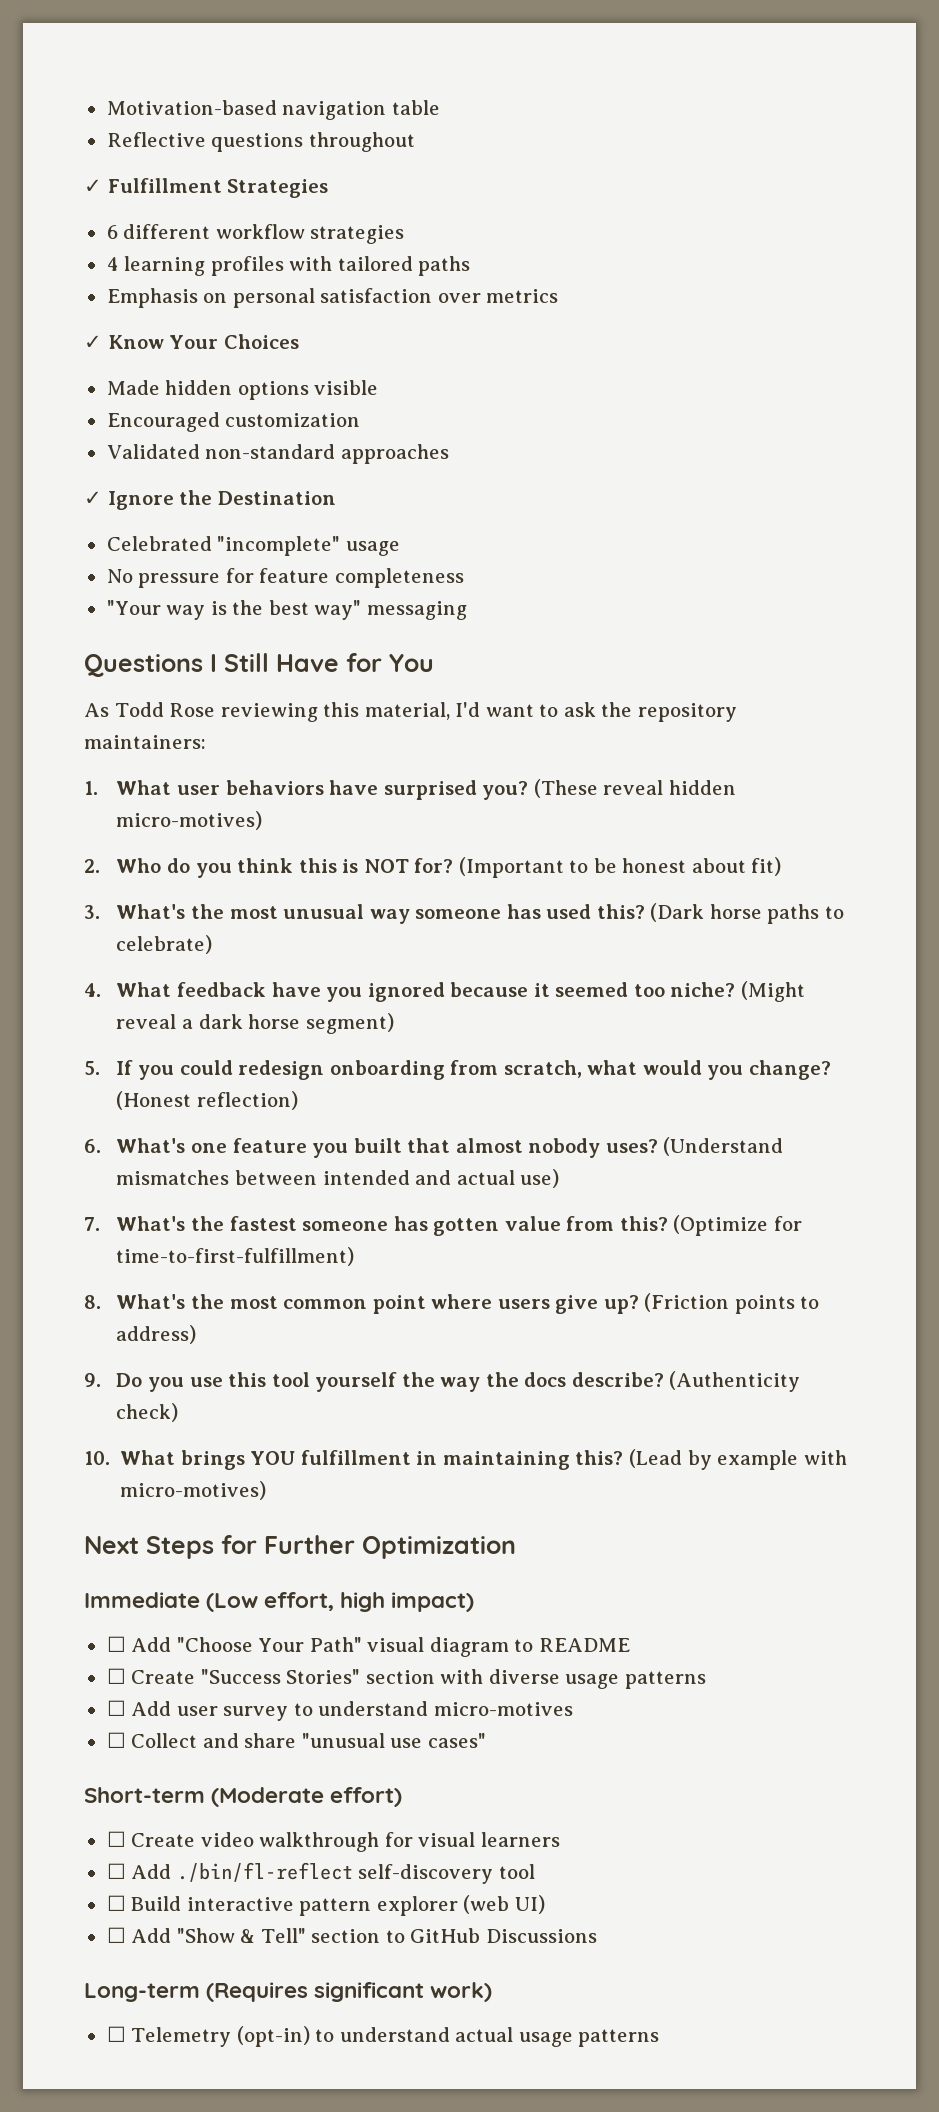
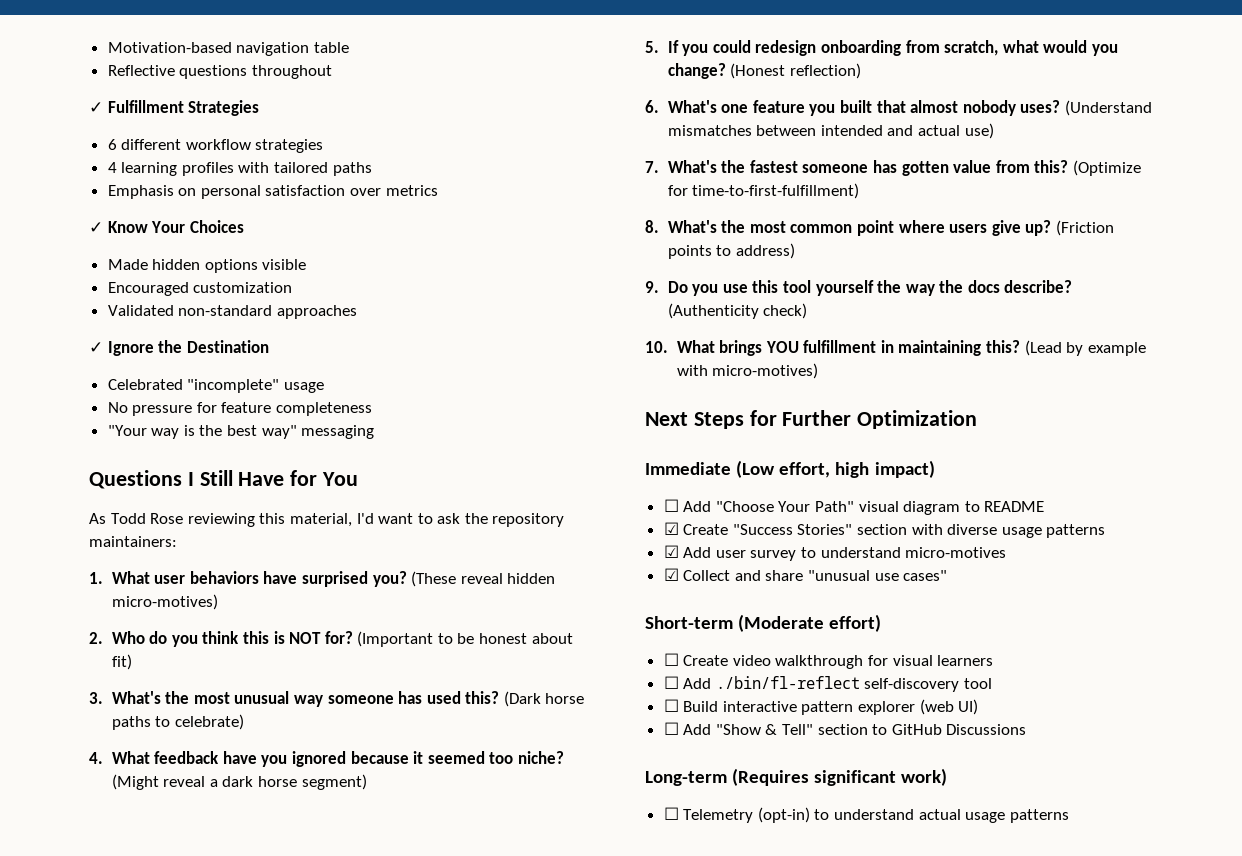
[106,1668,126,1684] ☐ -> [663,522,679,535] ☑
[106,1700,126,1716] ☐ -> [663,545,679,558] ☑
[106,1732,126,1748] ☐ -> [663,568,679,581] ☑

